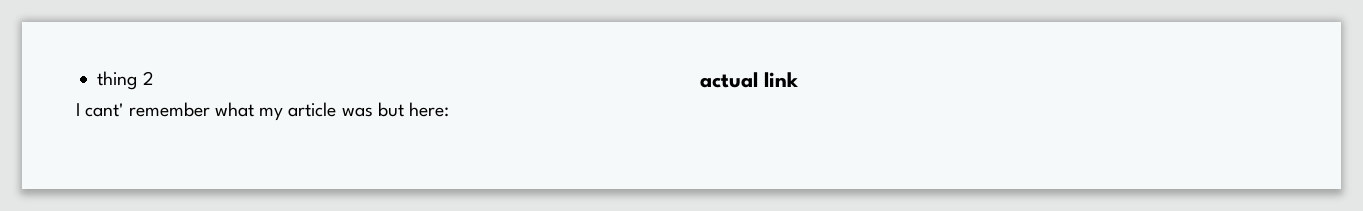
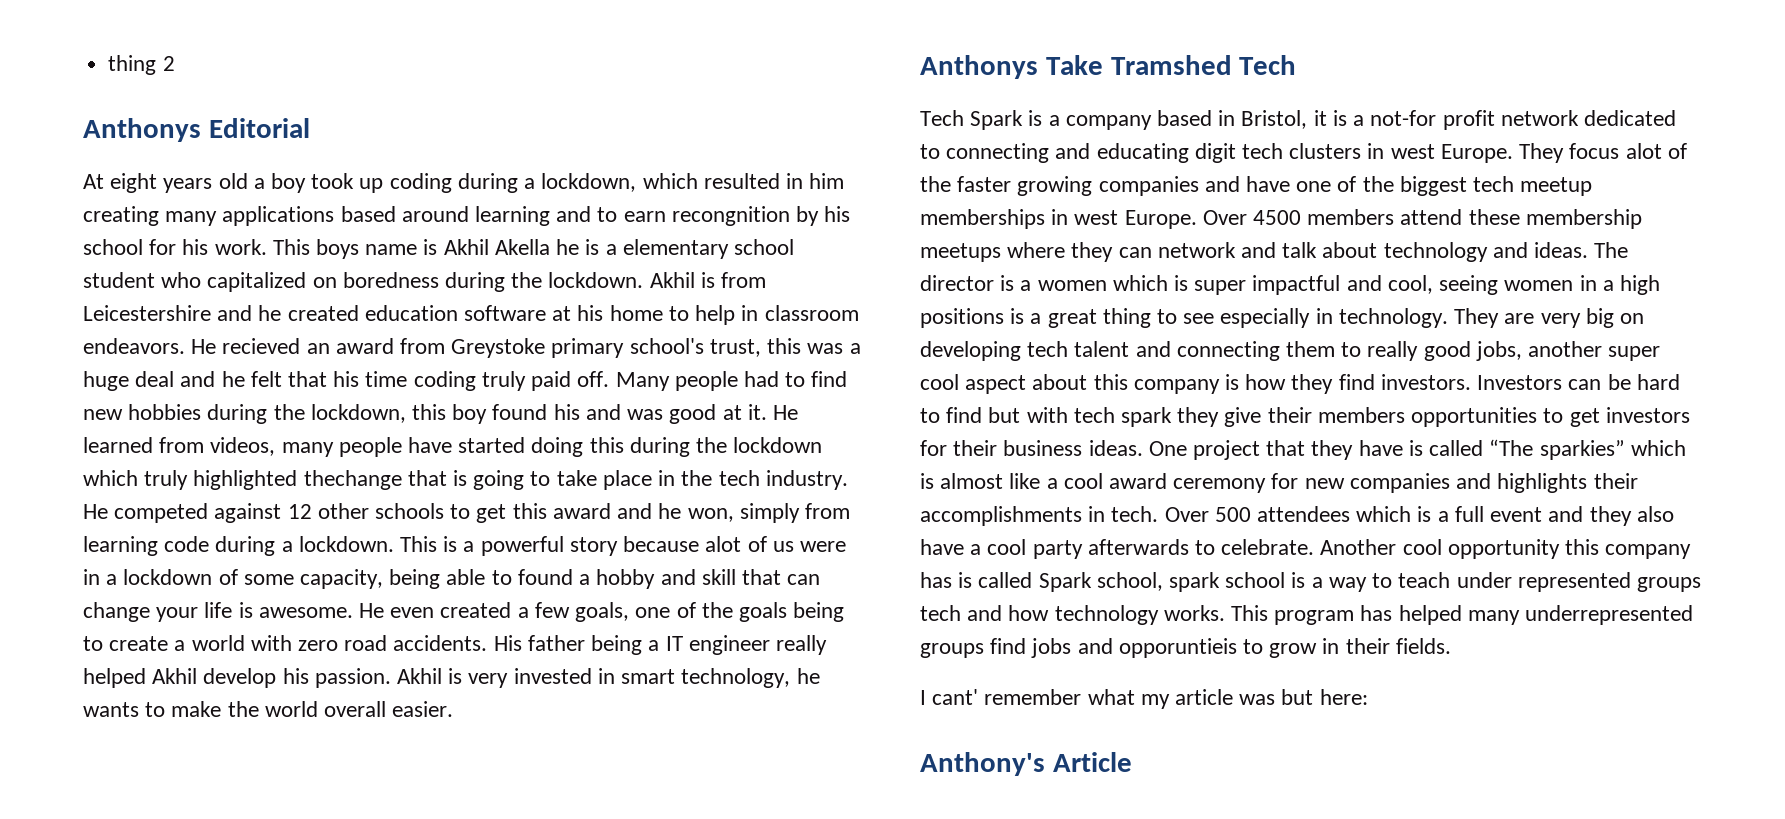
(154, 78) none -> [83,118,310,142] [83,173,845,193] [83,206,851,226] [83,239,794,259] [83,272,767,292] [83,305,859,325] [83,338,861,358] [83,371,848,391] [83,404,798,424] [83,437,823,457] [83,470,848,490] [83,503,850,523] [83,536,846,556] [83,569,821,589] [83,602,845,622] [83,635,827,655] [83,668,820,688] [83,701,454,717] [920,55,1297,79] [920,110,1676,130] [920,143,1687,163] [920,176,1593,196] [920,209,1642,229] [920,242,1629,262] [920,275,1660,295] [920,308,1644,328] [920,341,1661,361] [920,374,1680,394] [920,407,1690,427] [920,439,1686,460] [920,473,1638,493] [920,506,1674,526] [920,539,1692,559] [920,572,1701,592] [920,605,1694,625] [920,638,1451,658] // Anthonys Editorial // At eight years old a boy took up coding during a lockdown, which resulted in him creating many applications based around learning and to earn recongnition by his school for his work. This boys name is Akhil Akella he is a elementary school student who capitalized on boredness during the lockdown. Akhil is from Leicestershire and he created education software at his home to help in classroom endeavors. He recieved an award from Greystoke primary school's trust, this was a huge deal and he felt that his time coding truly paid off. Many people had to find new hobbies during the lockdown, this boy found his and was good at it. He learned from videos, many people have started doing this during the lockdown which truly highlighted thechange that is going to take place in the tech industry. He competed against 12 other schools to get this award and he won, simply from learning code during a lockdown. This is a powerful story because alot of us were in a lockdown of some capacity, being able to found a hobby and skill that can change your life is awesome. He even created a few goals, one of the goals being to create a world with zero road accidents. His father being a IT engineer really helped Akhil develop his passion. Akhil is very invested in smart technology, he wants to make the world overall easier. // Anthonys Take Tramshed Tech // Tech Spark is a company based in Bristol, it is a not-for profit network dedicated to connecting and educating digit tech clusters in west Europe. They focus alot of the faster growing companies and have one of the biggest tech meetup memberships in west Europe. Over 4500 members attend these membership meetups where they can network and talk about technology and ideas. The director is a women which is super impactful and cool, seeing women in a high positions is a great thing to see especially in technology. They are very big on developing tech talent and connecting them to really good jobs, another super cool aspect about this company is how they find investors. Investors can be hard to find but with tech spark they give their members opportunities to get investors for their business ideas. One project that they have is called “The sparkies” which is almost like a cool award ceremony for new companies and highlights their accomplishments in tech. Over 500 attendees which is a full event and they also have a cool party afterwards to celebrate. Another cool opportunity this company has is called Spark school, spark school is a way to teach under represented groups tech and how technology works. This program has helped many underrepresented groups find jobs and opporuntieis to grow in their fields.
[700,72,798,88] actual link -> [920,752,1132,776] Anthony's Article

